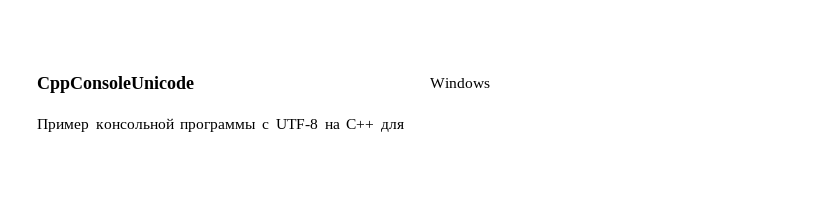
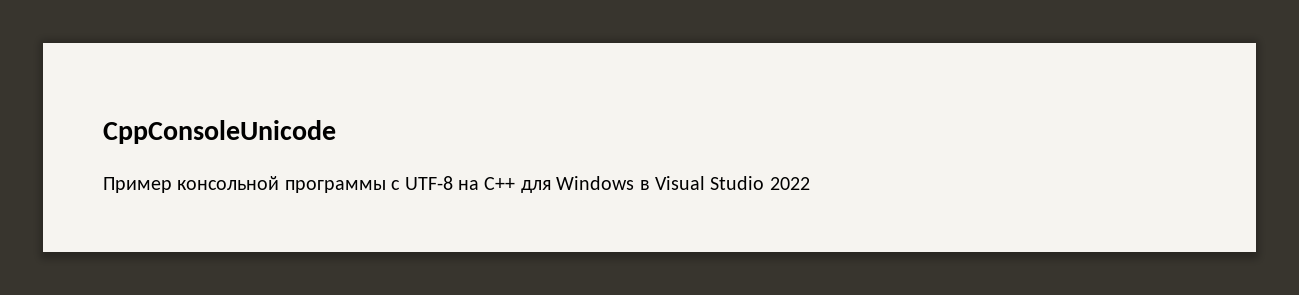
(490, 83) none -> [639,176,810,190] в Visual Studio 2022

